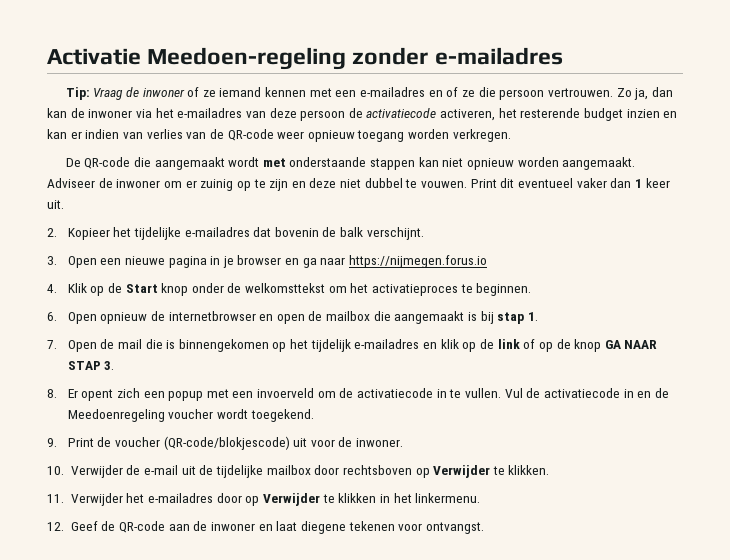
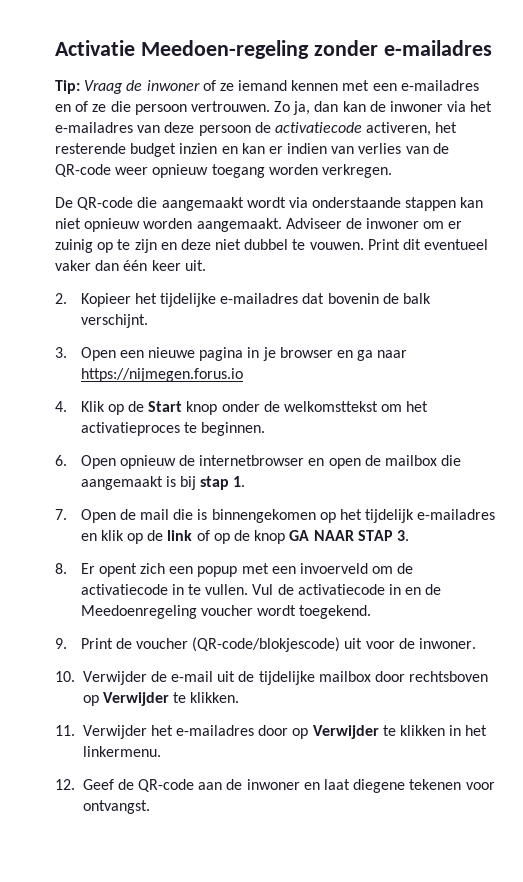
[262,158,286,167] met -> [288,197,308,208] via
[634,179,642,188] 1 -> [123,260,148,271] één

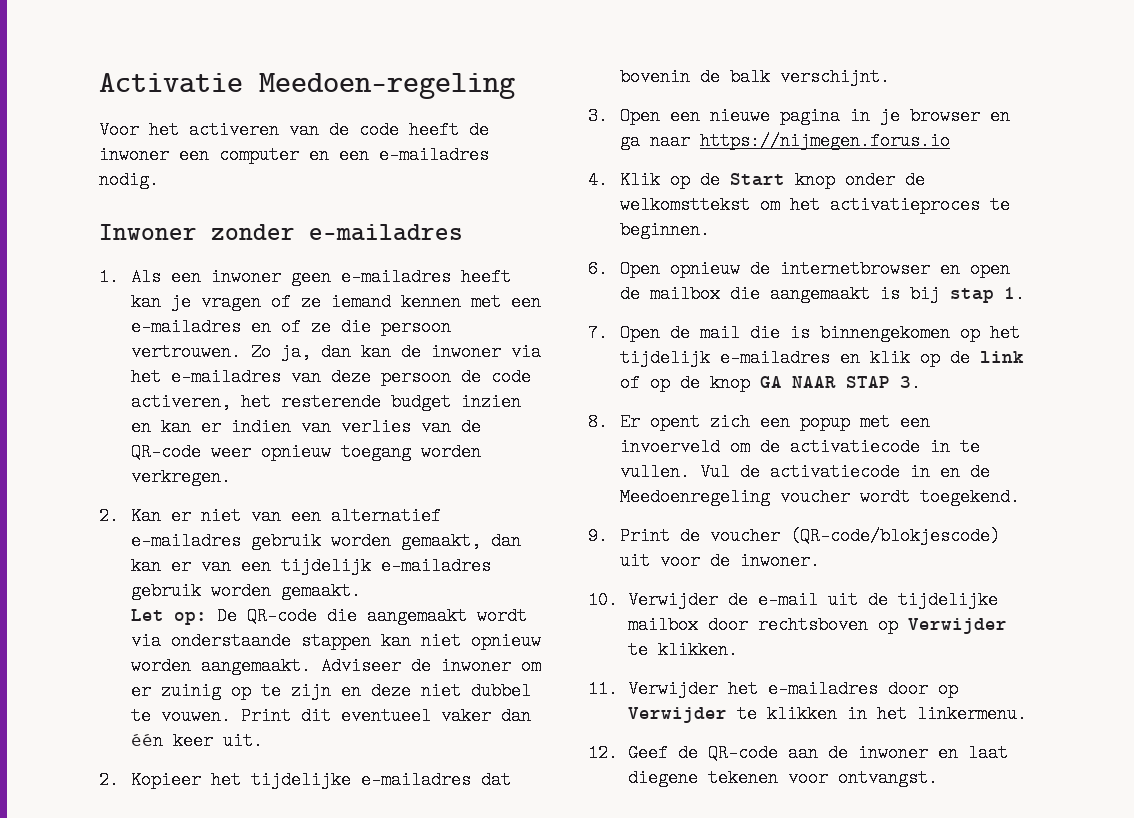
[313,40,492,56] [55,80,200,94] zonder e-mailadres // Tip: Vraag de inwoner -> [99,121,489,139] [99,146,489,164] [99,171,159,189] [99,224,463,241] [99,268,512,286] [131,293,262,311] // Voor het activeren van de code heeft de inwoner een computer en een e-mailadres nodig. // Inwoner zonder e-mailadres // 1. Als een inwoner geen e-mailadres heeft kan je vragen
[274,122,362,133] activatiecode -> [491,368,532,386] code
(392, 171) none -> [99,507,442,525] [131,532,522,550] [131,557,492,575] [131,582,362,600] [131,609,208,625] 2. Kan er niet van een alternatief e-mailadres gebruik worden gemaakt, dan kan er van een tijdelijk e-mailadres gebruik worden gemaakt. // Let op:

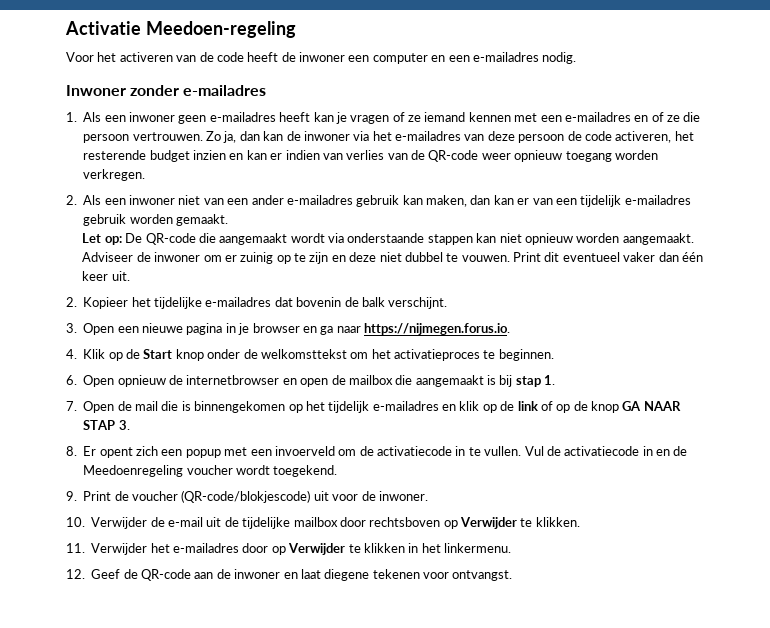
[131,507,192,525] Kan er -> [83,195,175,205] Als een inwoner
[331,507,442,525] [131,532,482,550] alternatief e-mailadres gebruik worden gemaakt, -> [251,195,467,207] ander e-mailadres gebruik kan maken,
[700,132,951,150] https://nijmegen.forus.io -> [364,323,510,335] https://nijmegen.forus.io.

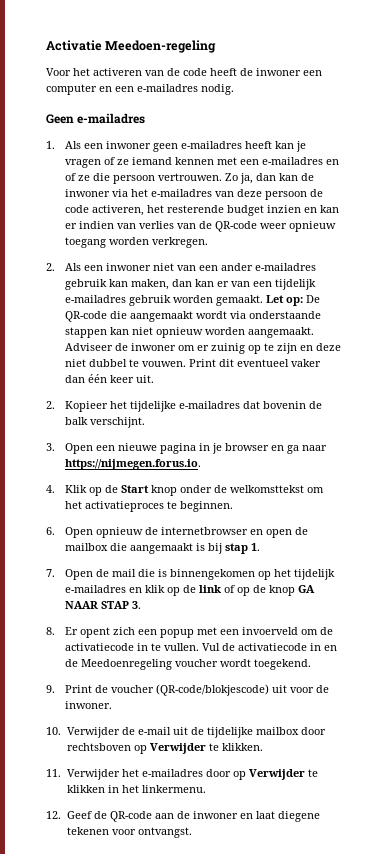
[66,85,180,96] Inwoner zonder -> [46,114,74,124] Geen
(228, 220) // -> (263, 300) none

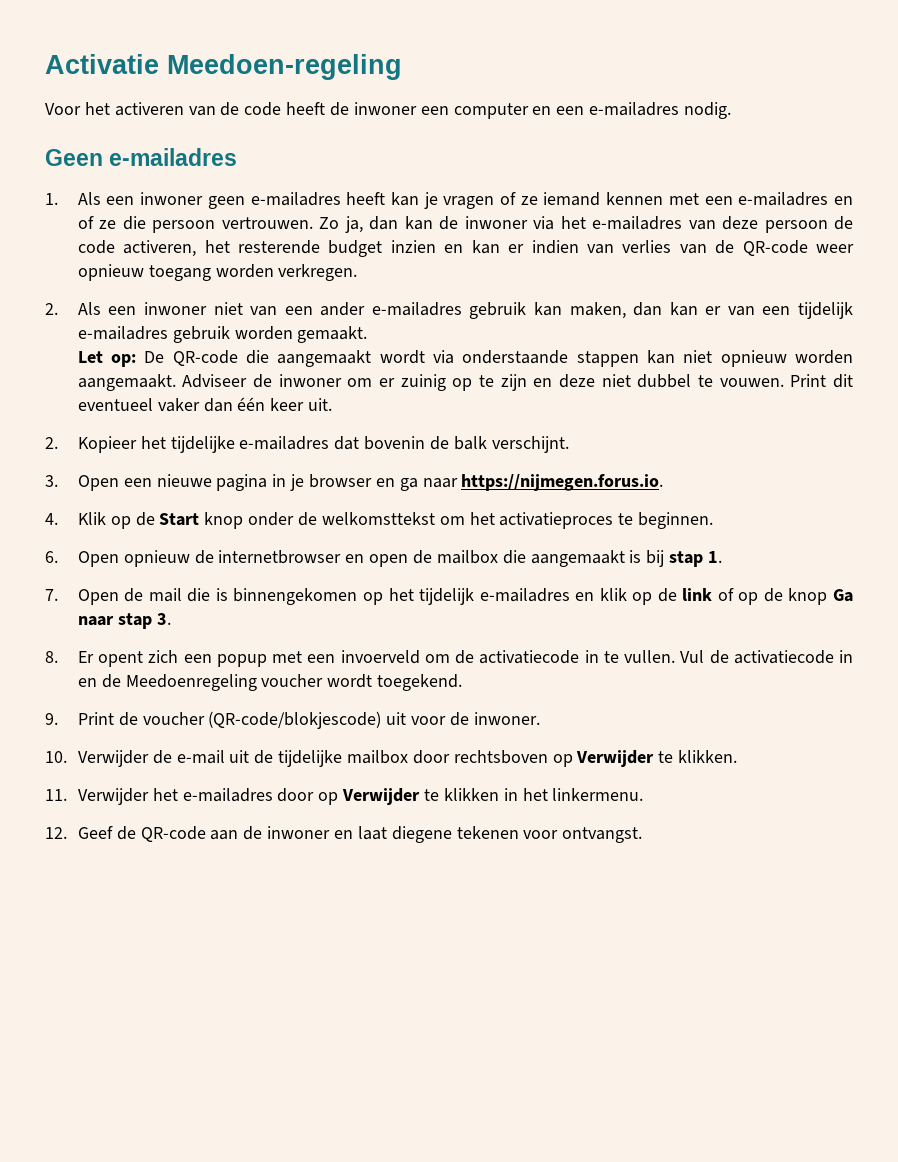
(263, 300) none -> (368, 334) //
[297,585,315,593] [64,601,129,609] GA NAAR STAP -> [832,589,853,602] [77,613,152,629] Ga naar stap

